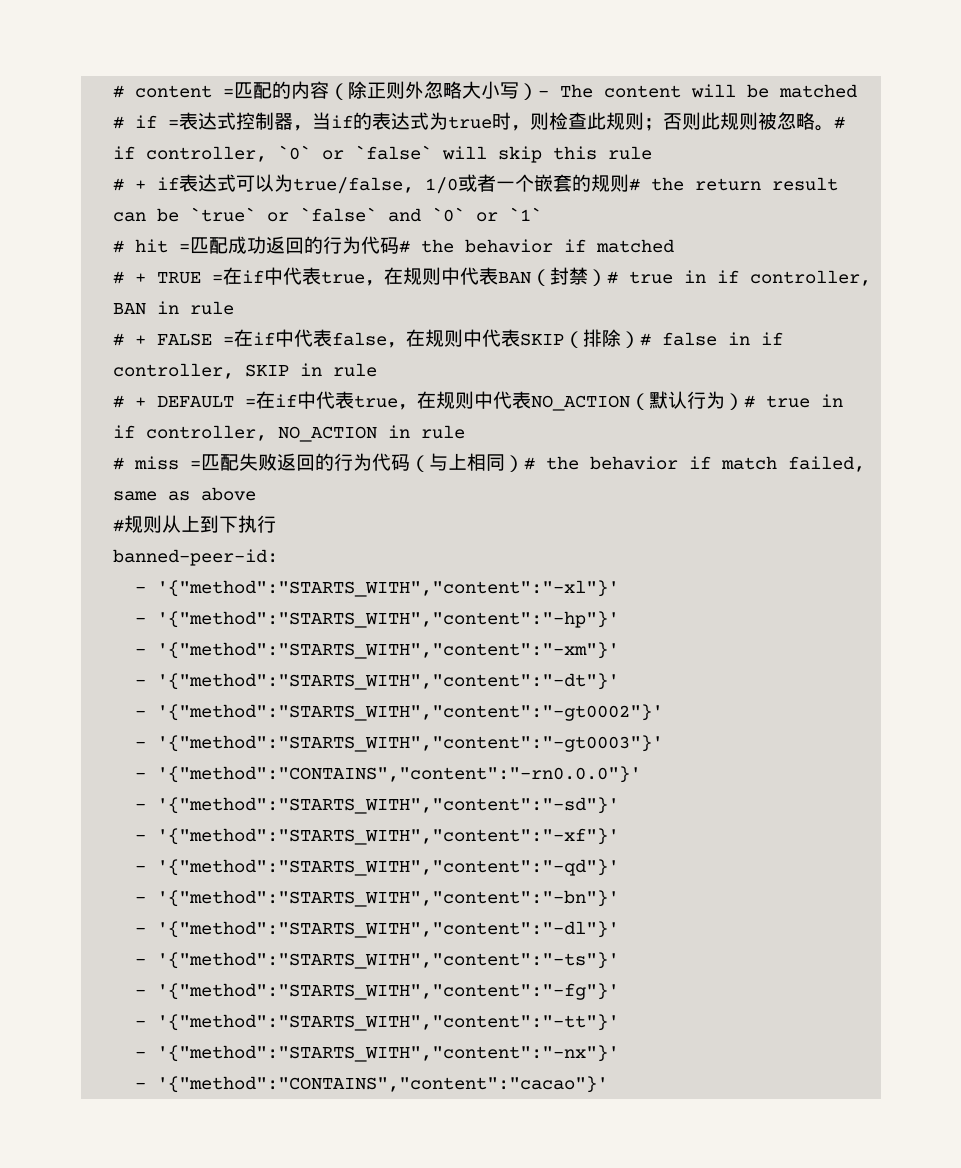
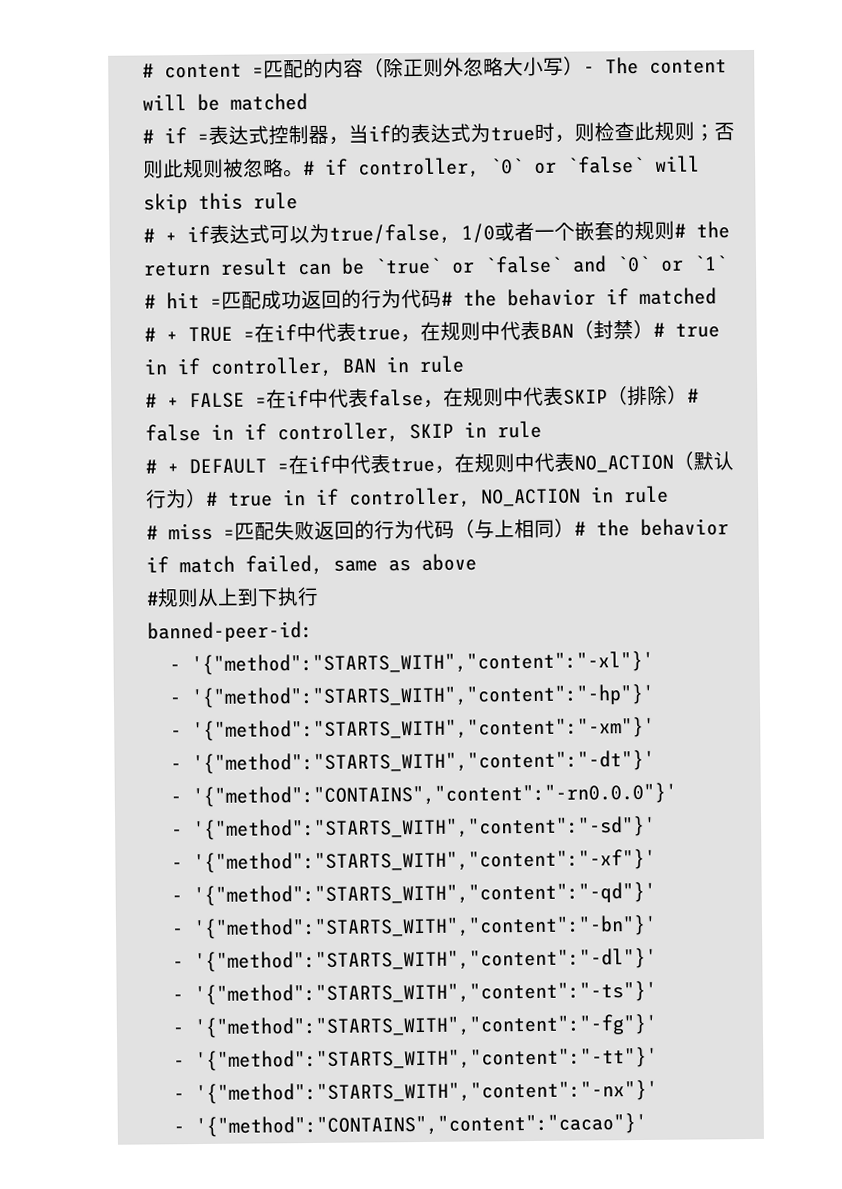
[134,704,663,721] [134,735,663,752] // - '{"method":"STARTS_WITH","content":"-gt0002"}' // - '{"method":"STARTS_WITH","content":"-gt0003"}' -> (655, 762) none

